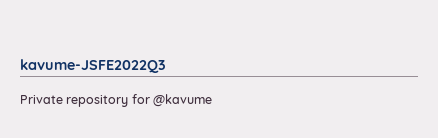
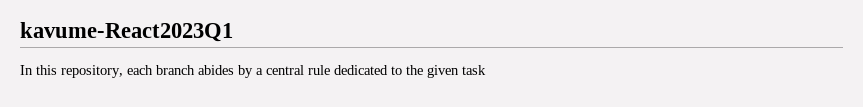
[20,59,166,73] [20,94,213,107] kavume-JSFE2022Q3 // Private repository for @kavume -> [20,22,233,42] [20,65,486,78] kavume-React2023Q1 // In this repository, each branch abides by a central rule dedicated to the given task

